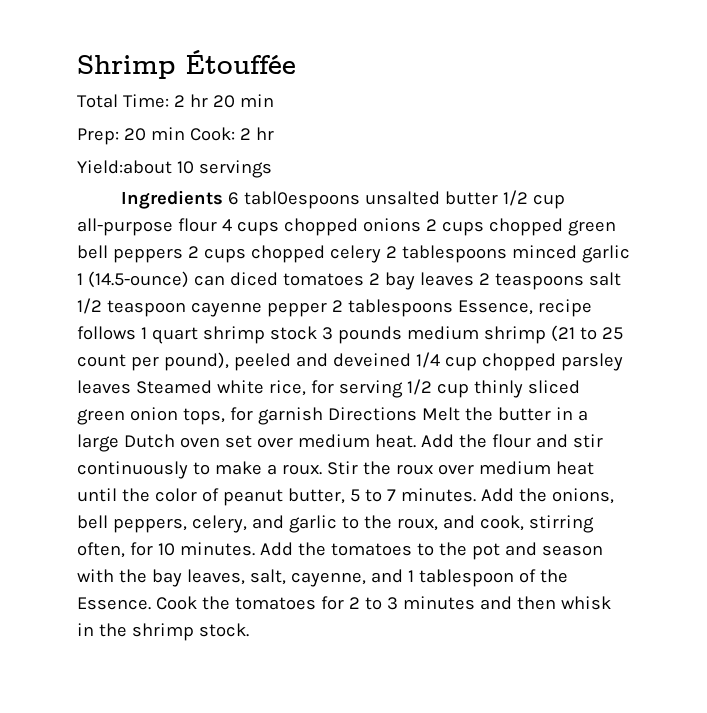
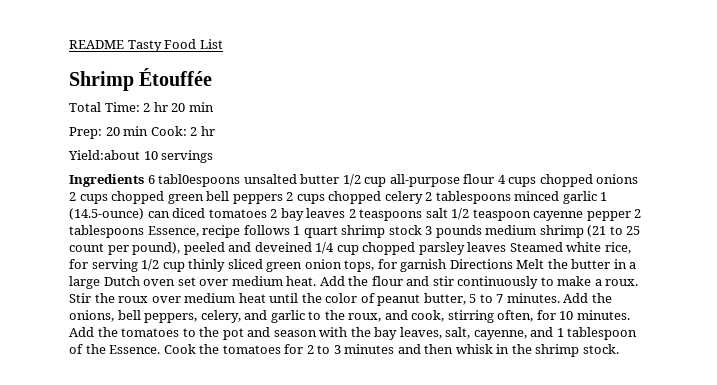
(77, 67) none -> [69,39,223,52] README Tasty Food List //

